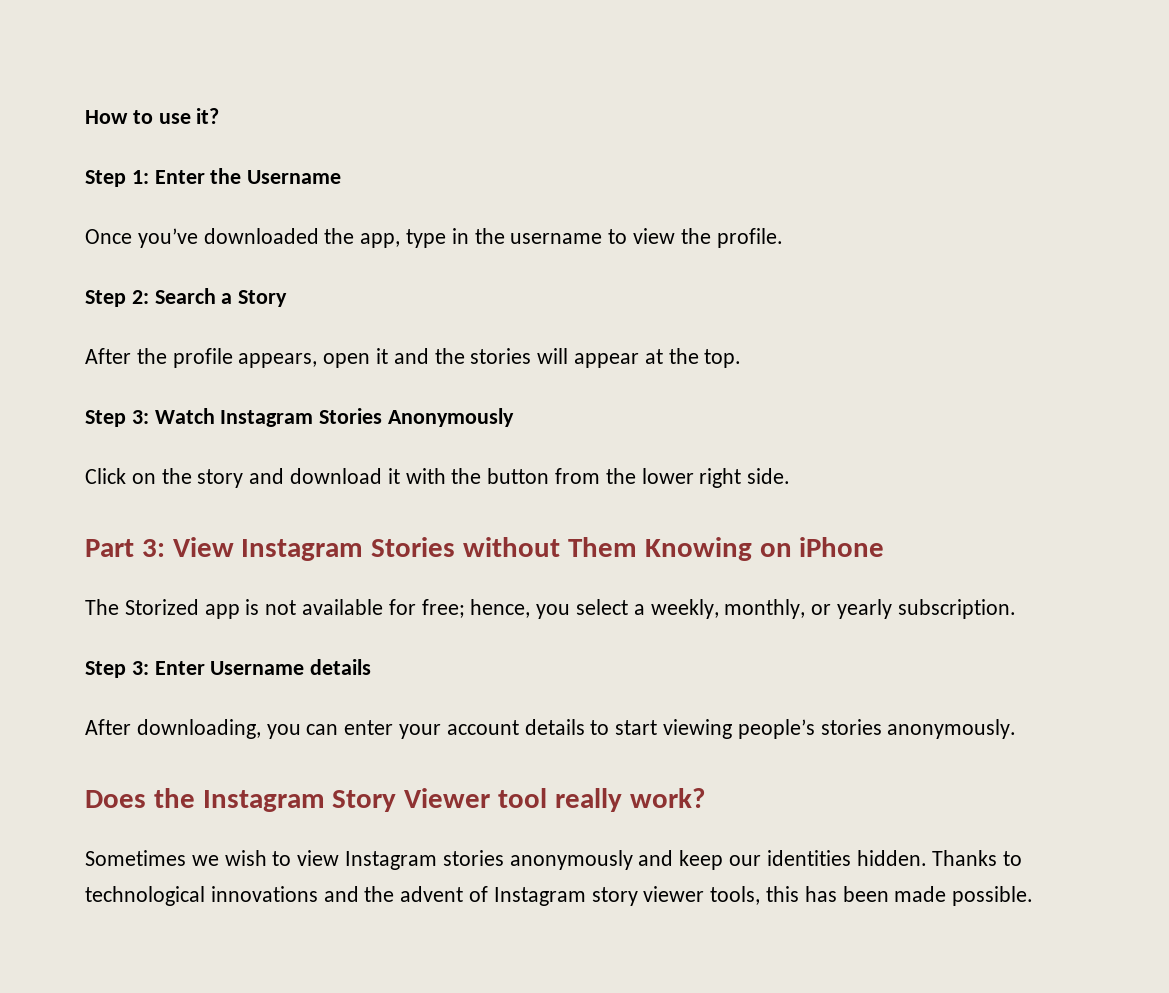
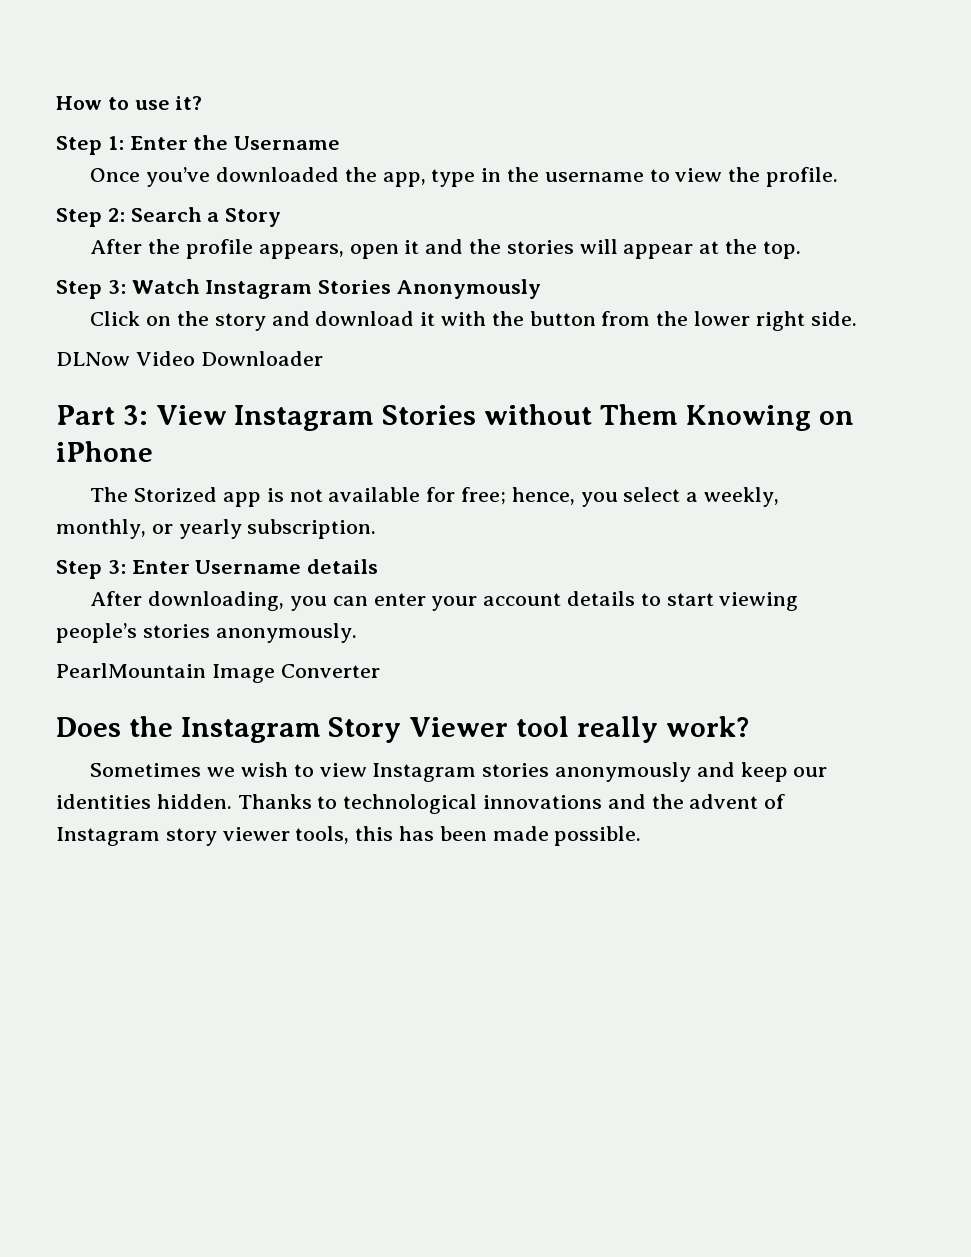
(791, 476) none -> [56,351,323,366] // DLNow Video Downloader
(1017, 729) none -> [56,663,380,683] // PearlMountain Image Converter

